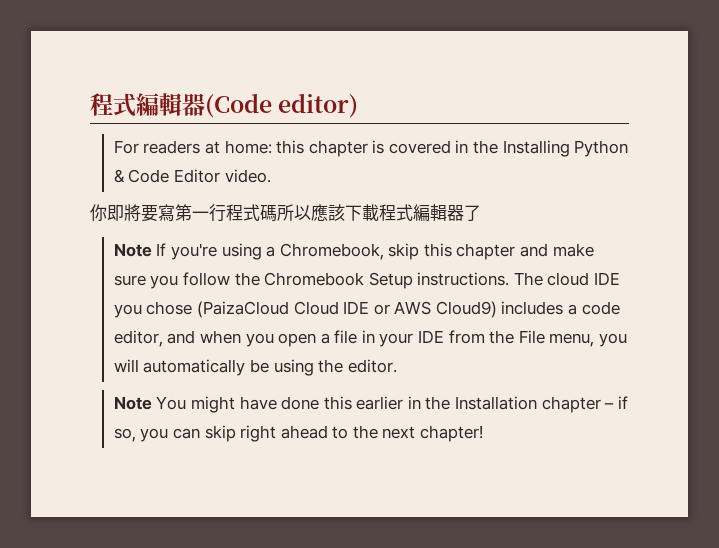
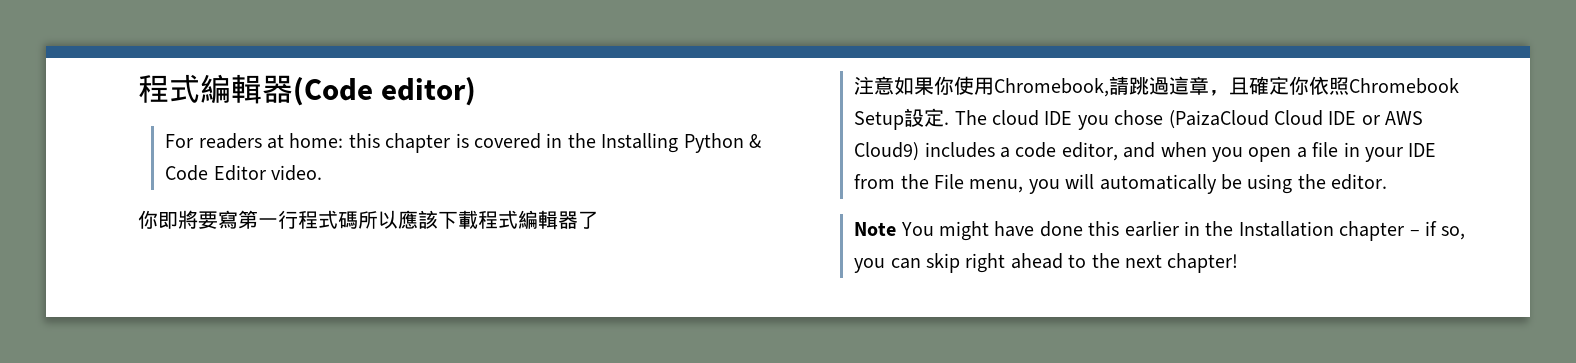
[113,243,594,260] [113,272,510,289] Note If you're using a Chromebook, skip this chapter and make sure you follow the Chromebook Setup instructions. -> [854,76,1460,97] [854,108,950,130] 注意如果你使用Chromebook,請跳過這章，且確定你依照Chromebook Setup設定.

